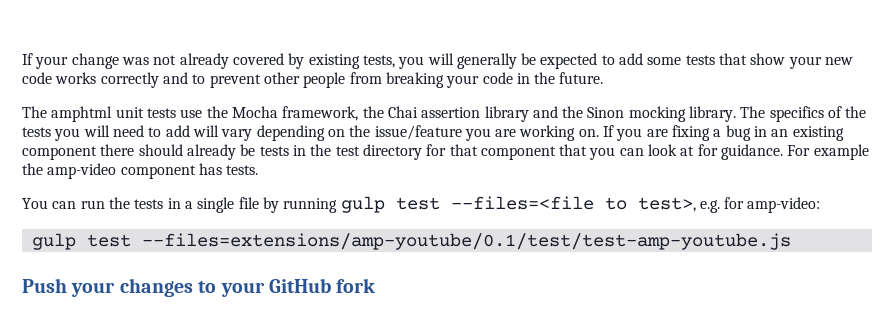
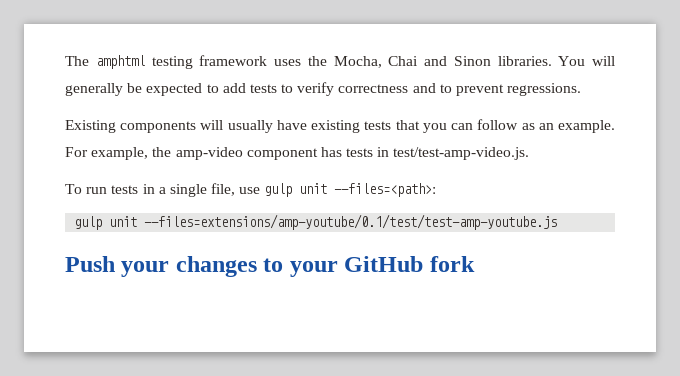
[22,53,425,69] If your change was not already covered by existing tests, you -> [65,55,586,69] The amphtml testing framework uses the Mocha, Chai and Sinon libraries. You
[647,53,854,69] [22,72,604,88] [22,106,867,122] [22,125,844,141] [22,144,869,160] [22,163,259,179] [22,196,821,213] [31,233,131,250] some tests that show your new code works correctly and to prevent other people from breaking your code in the future. // The amphtml unit tests use the Mocha framework, the Chai assertion library and the Sinon mocking library. The specifics of the tests you will need to add will vary depending on the issue/feature you are working on. If you are fixing a bug in an existing component there should already be tests in the test directory for that component that you can look at for guidance. For example the amp-video component has tests. // You can run the tests in a single file by running gulp test --files=<file to test>, e.g. for amp-video: // gulp test -> [249,82,582,96] [65,119,615,133] [65,147,530,160] [65,183,437,197] [74,216,138,230] tests to verify correctness and to prevent regressions. // Existing components will usually have existing tests that you can follow as an example. For example, the amp-video component has tests in test/test-amp-video.js. // To run tests in a single file, use gulp unit --files=<path>: // gulp unit

